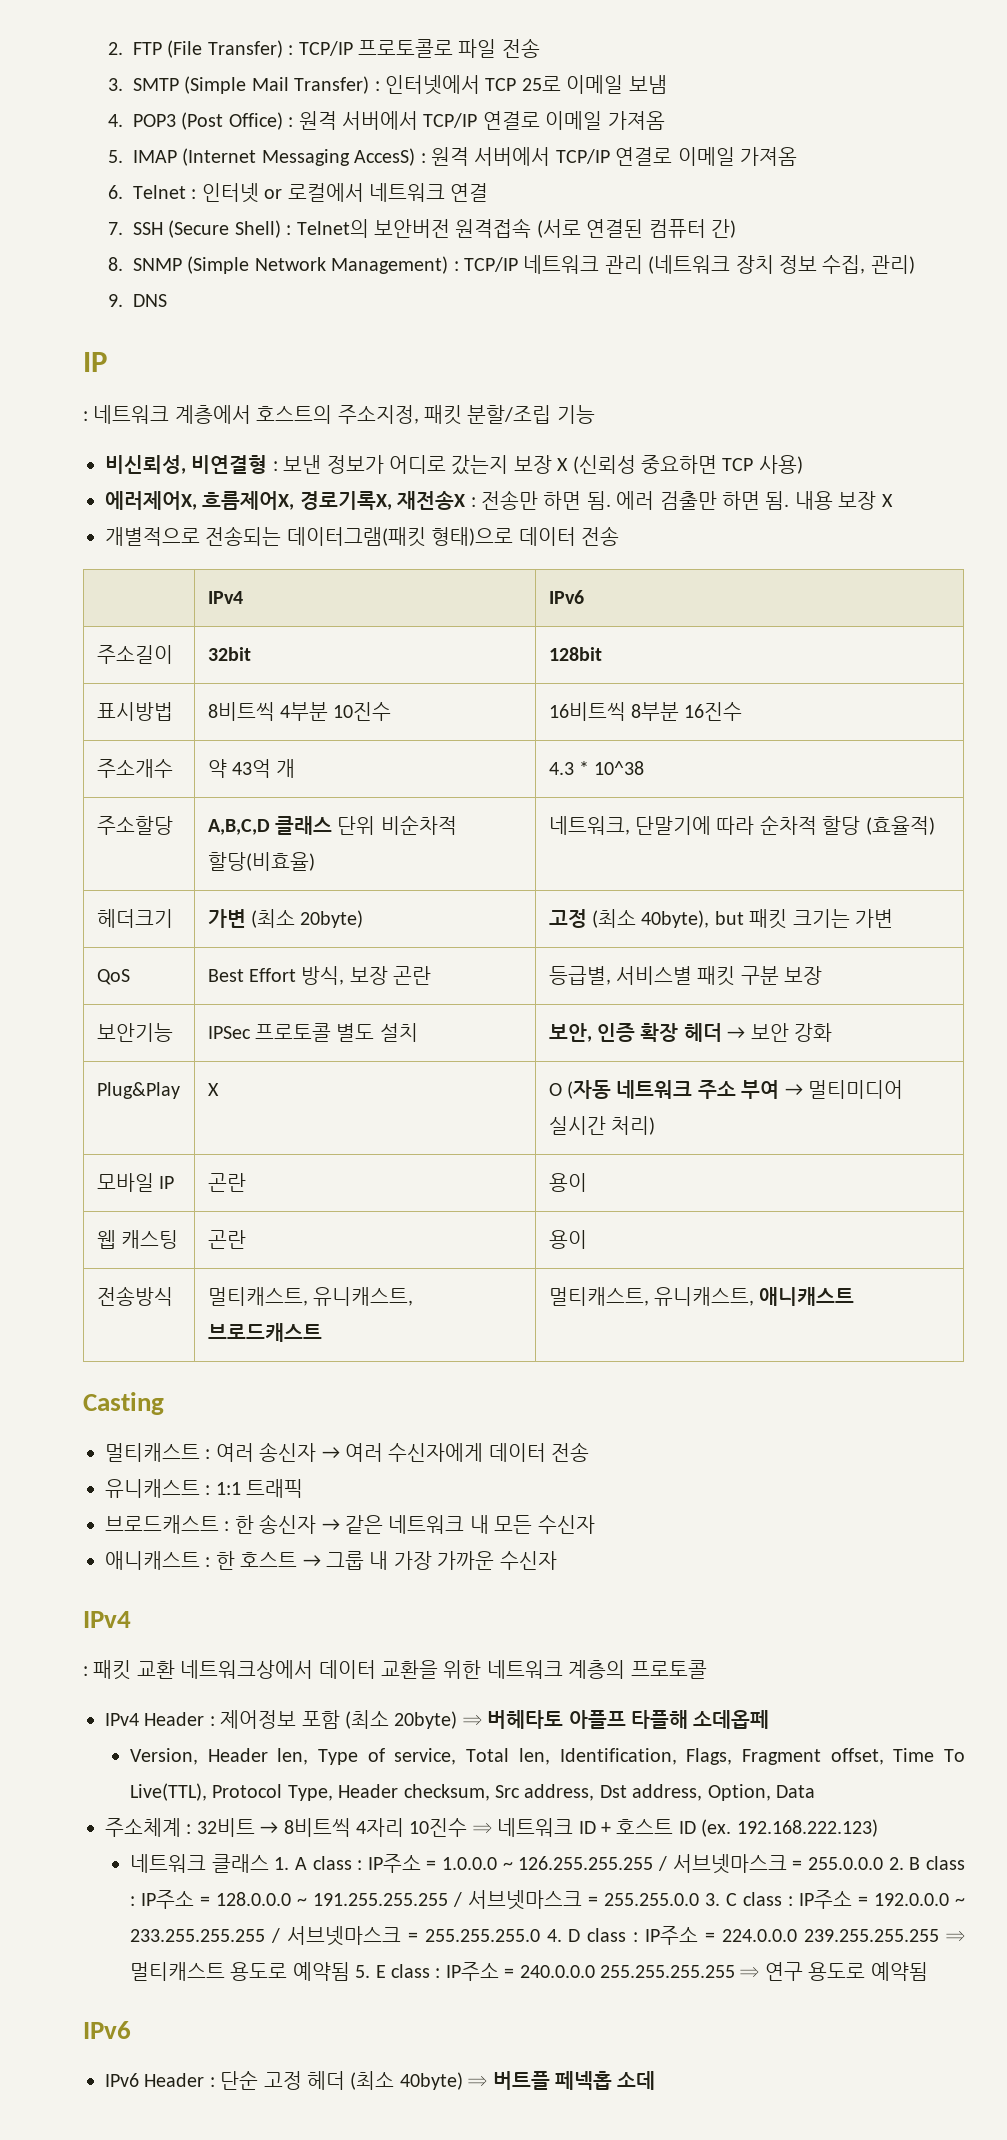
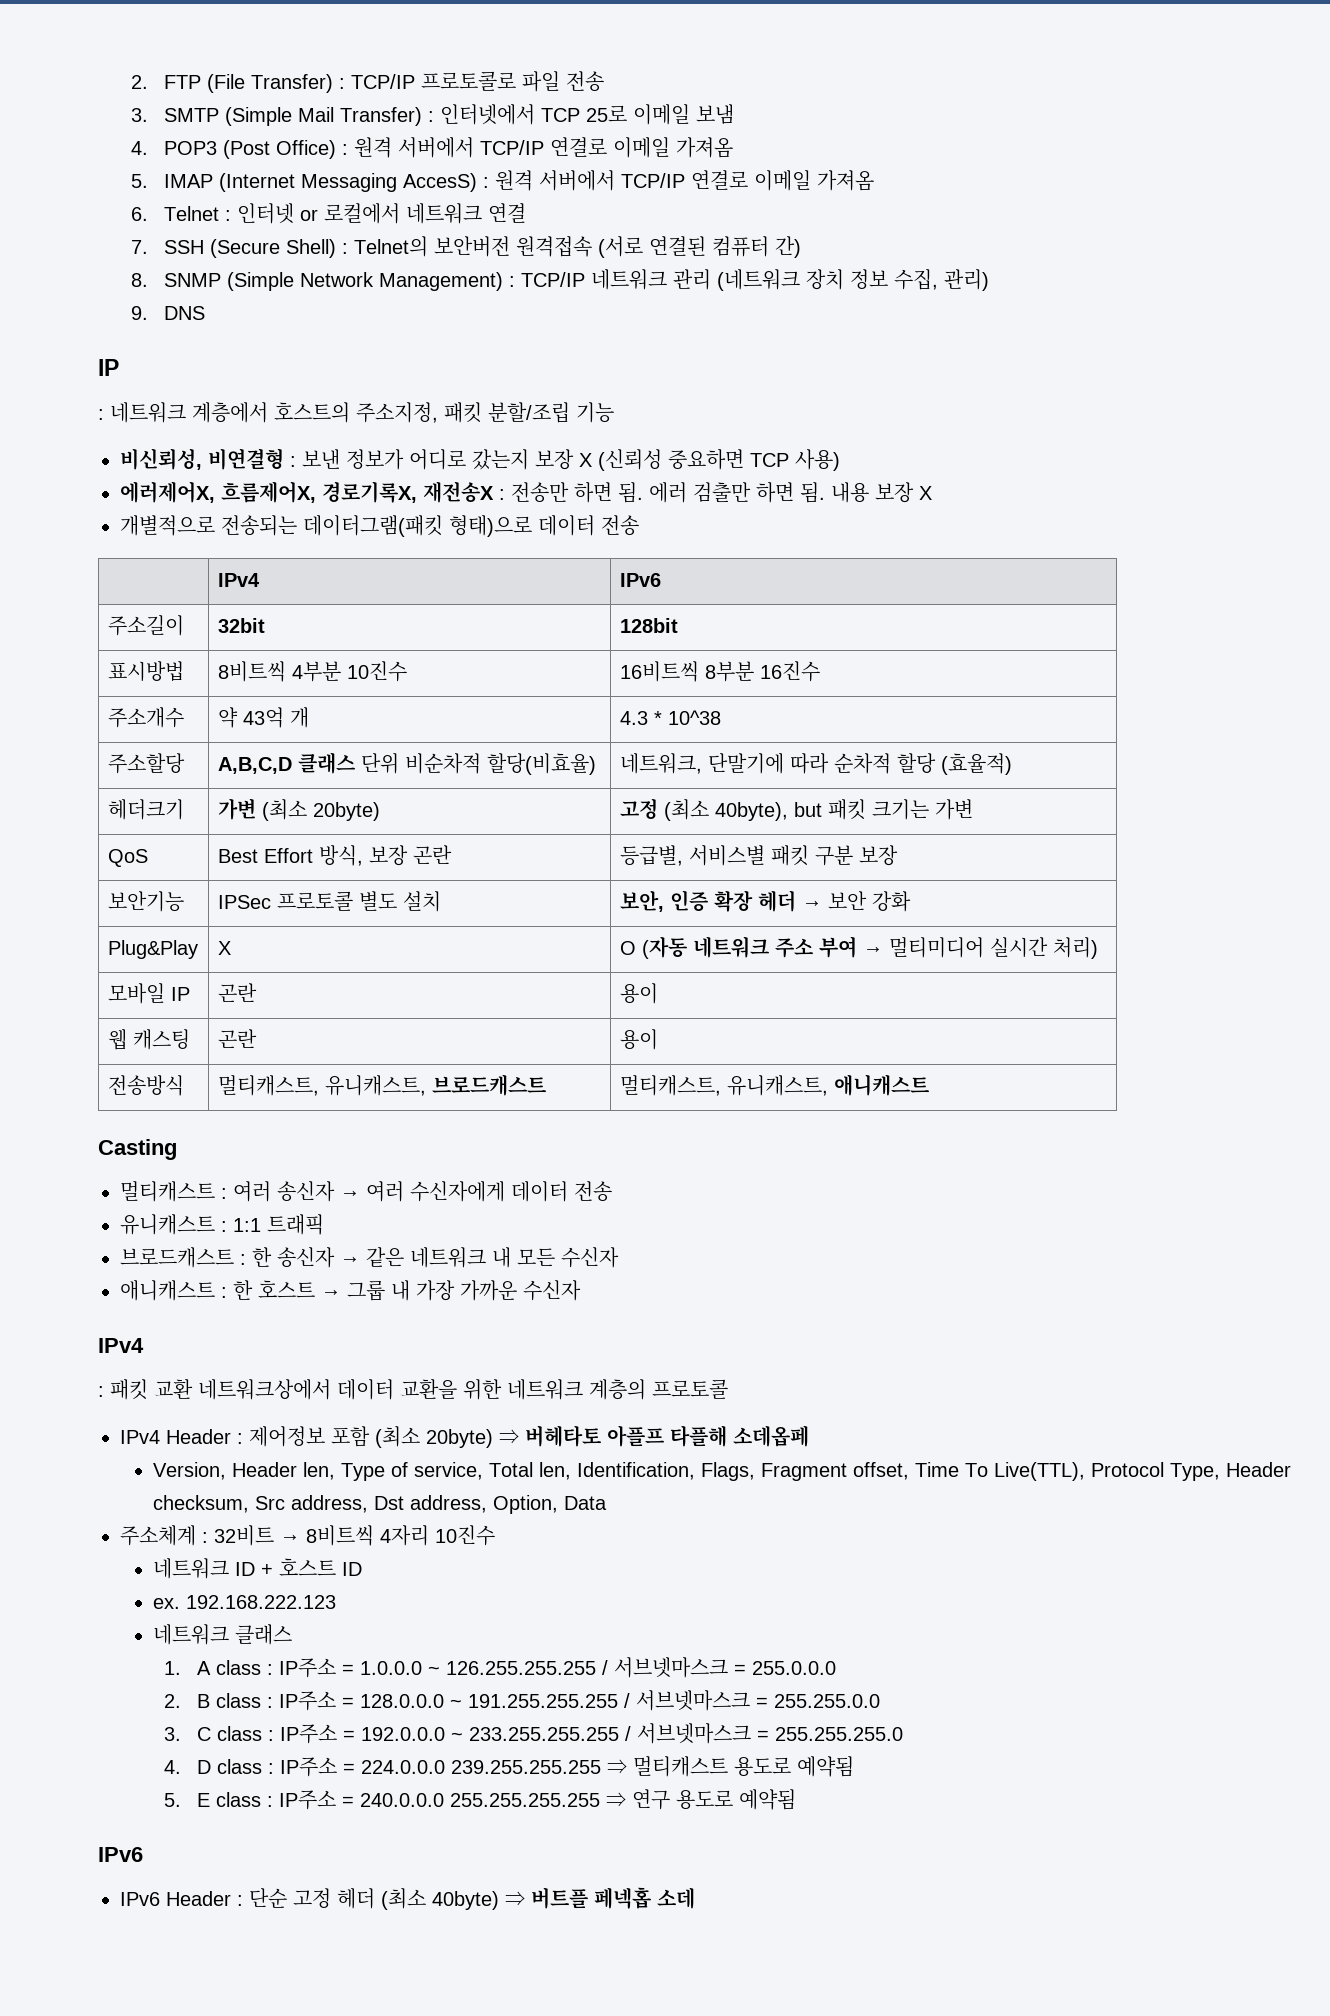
[472,1823,492,1834] ⇒ -> (495, 1535) //
[701,1819,878,1837] (ex. 192.168.222.123) -> [153,1595,337,1609] // ex. 192.168.222.123
(269, 1863) none -> (293, 1634) //
(884, 1863) none -> (837, 1668) //
(699, 1899) none -> (881, 1701) //
(540, 1935) none -> (904, 1734) //
(350, 1971) none -> (855, 1766) //

